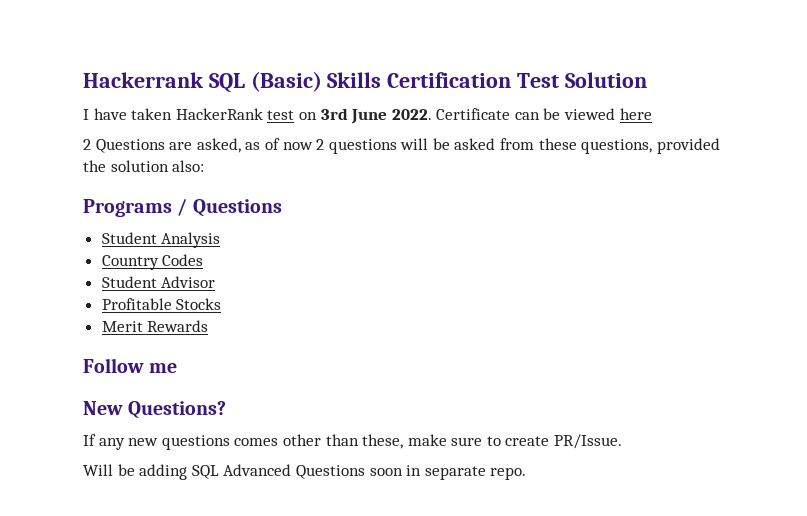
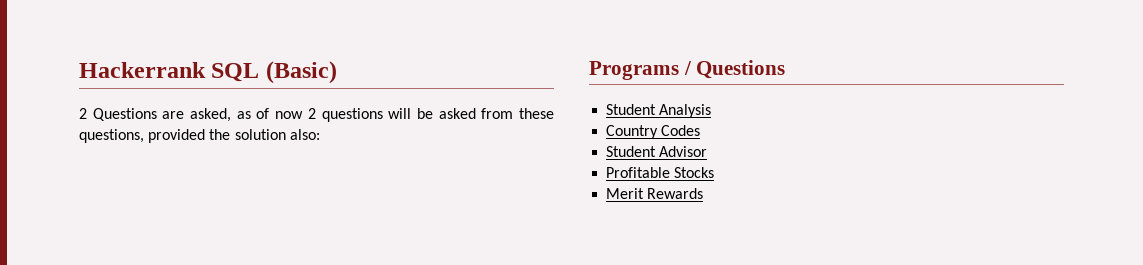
[327,72,647,88] [83,108,652,124] Skills Certification Test Solution // I have taken HackerRank test on 3rd June 2022. Certificate can be viewed here -> (337, 72) none
[83,358,178,373] [83,401,227,419] [83,434,623,450] [83,464,527,480] // Follow me // New Questions? // If any new questions comes other than these, make sure to create PR/Issue. // Will be adding SQL Advanced Questions soon in separate repo. -> (704, 193) none

